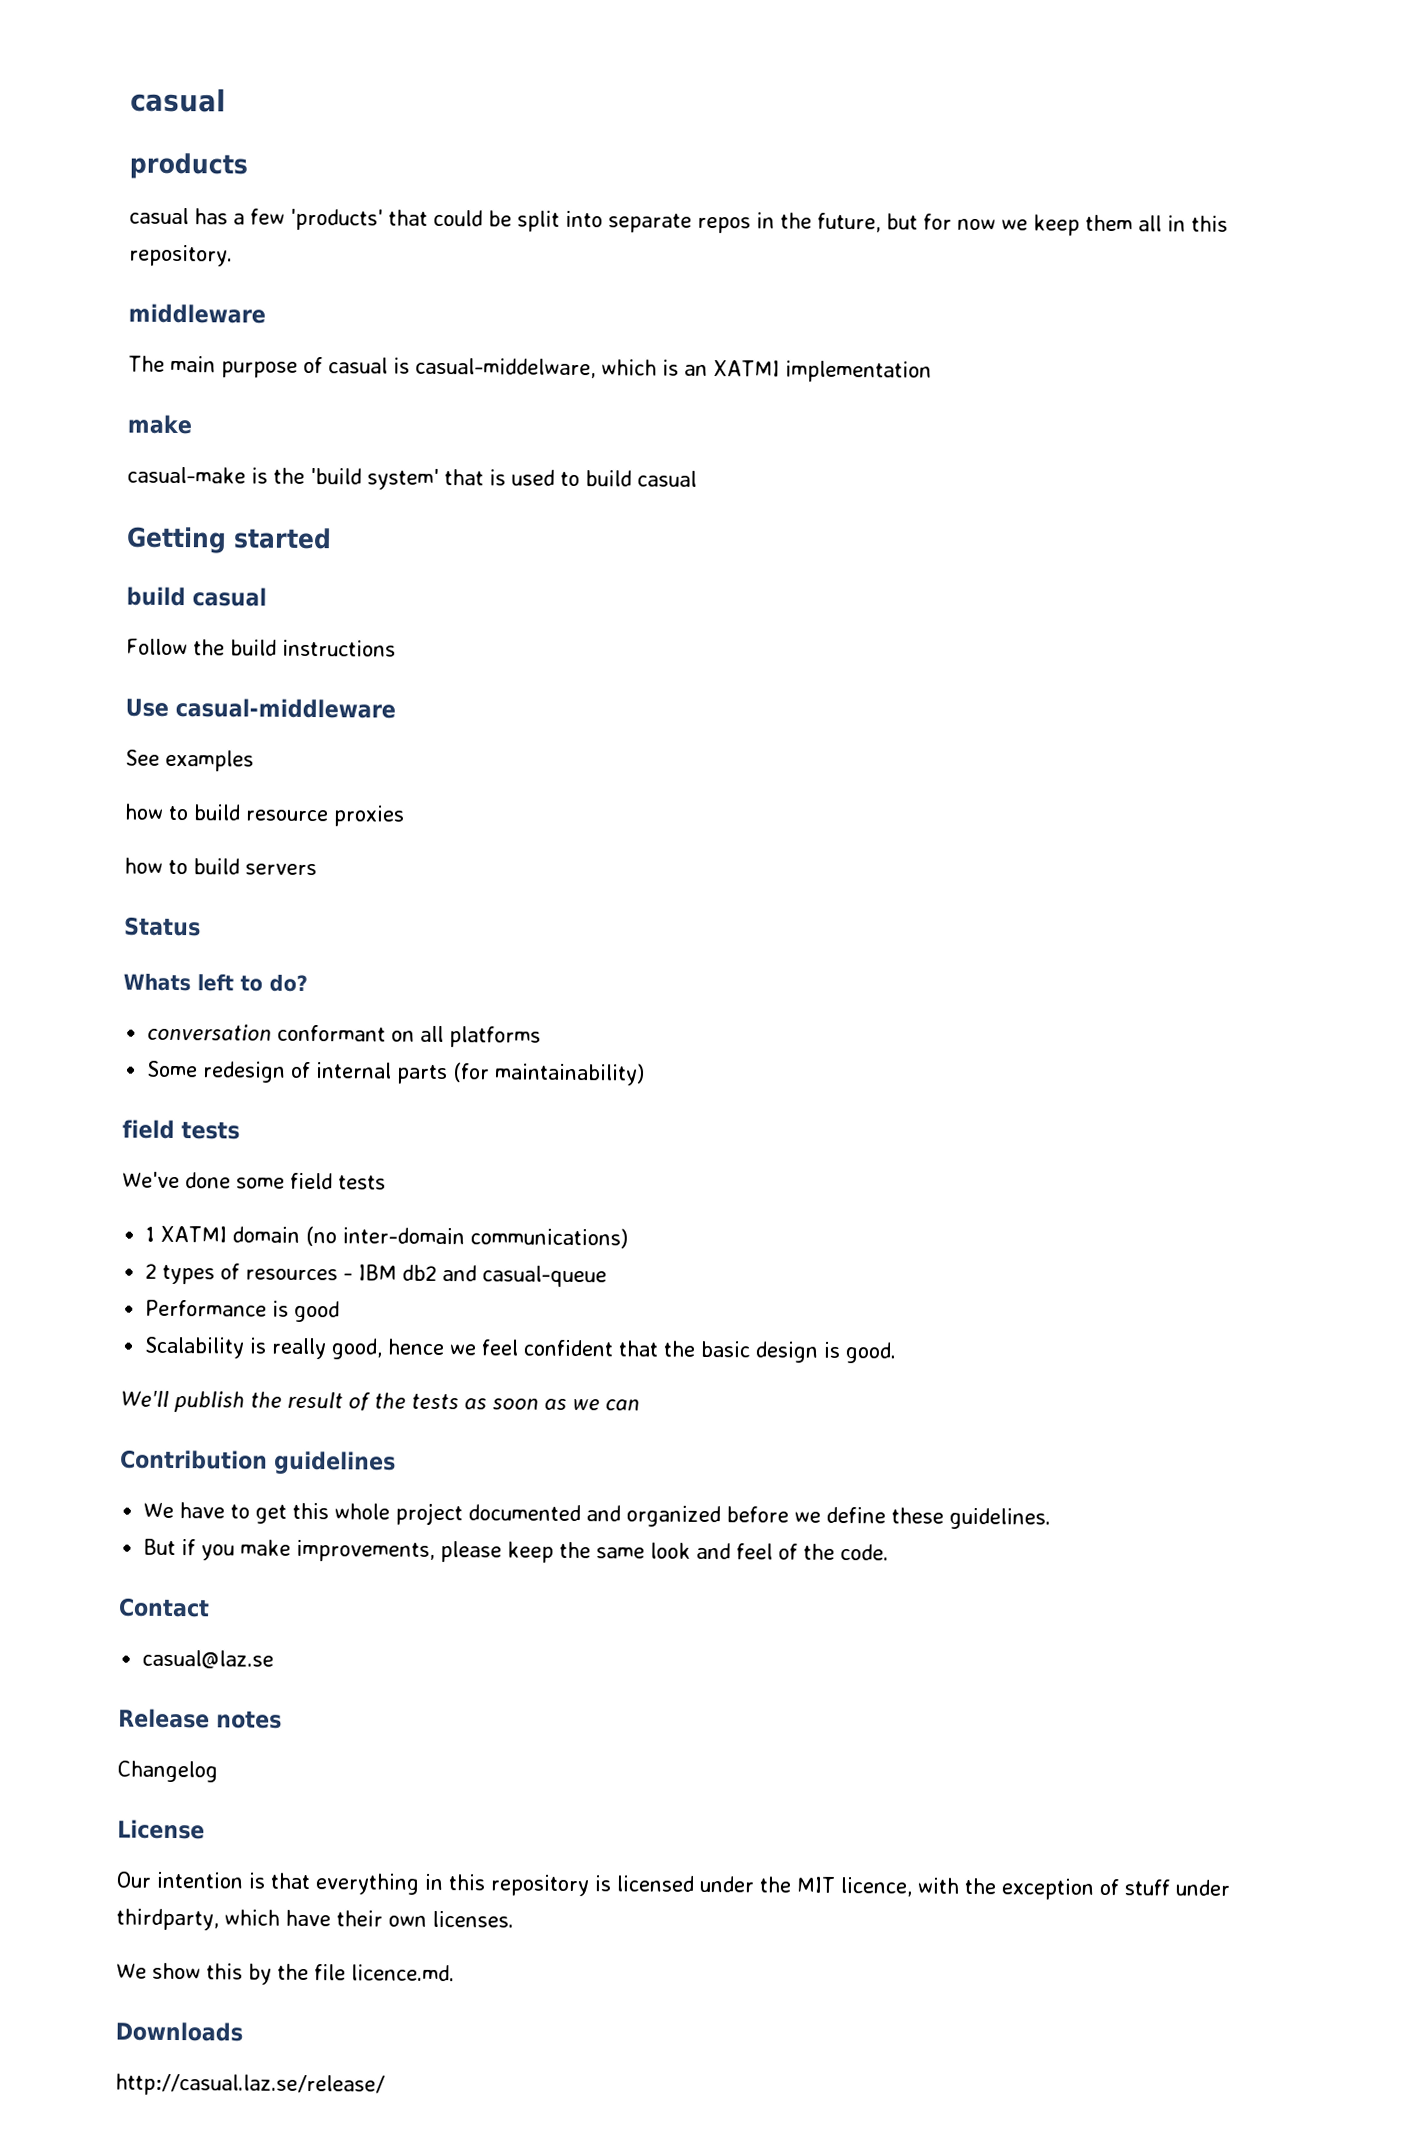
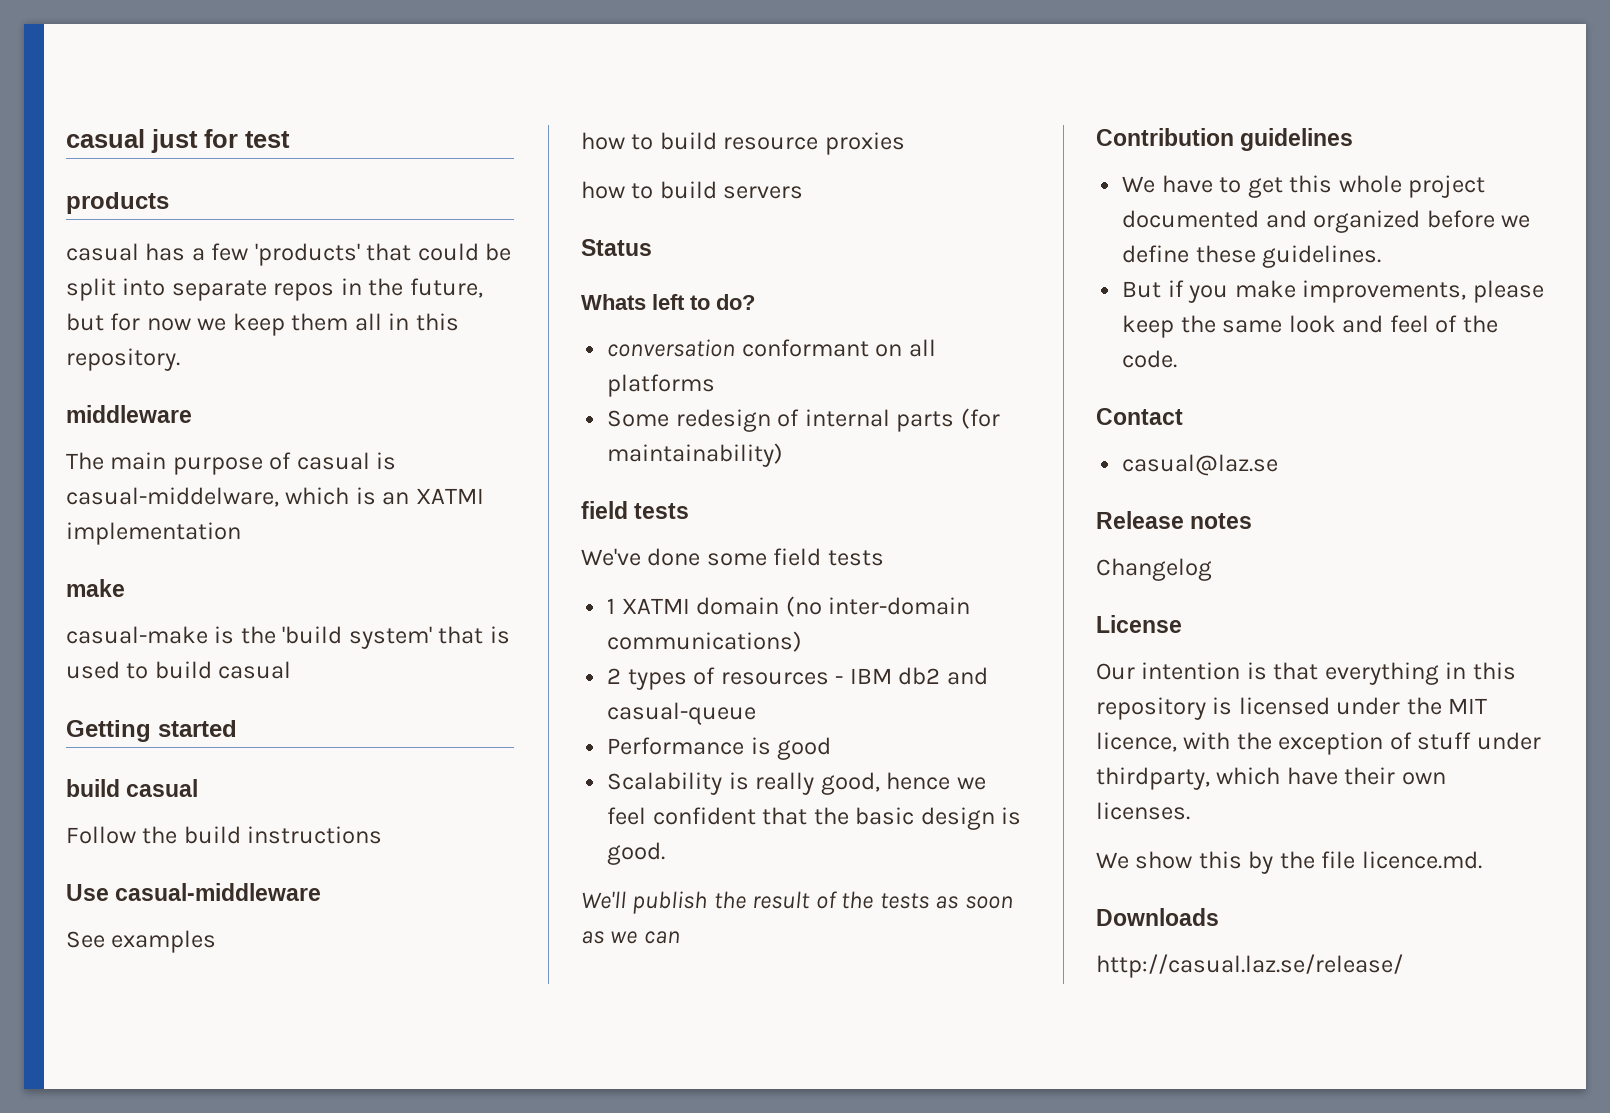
[130,87,226,113] casual -> [66,129,290,153] casual just for test

